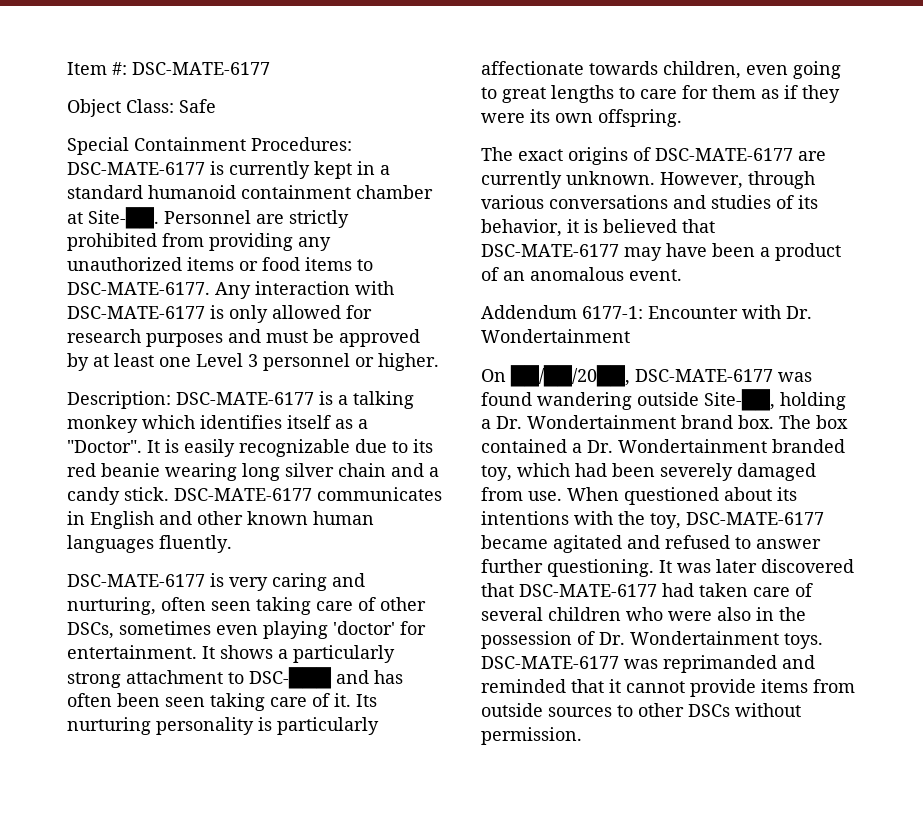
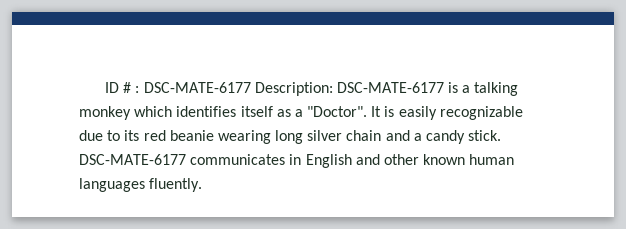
[67,62,270,75] [67,99,216,117] [67,137,352,155] [67,161,390,179] [67,185,433,199] [67,207,349,229] [67,233,331,251] [67,257,373,271] [67,281,394,299] [67,305,372,323] [67,329,420,347] [67,353,439,371] Item #: DSC-MATE-6177 // Object Class: Safe // Special Containment Procedures: DSC-MATE-6177 is currently kept in a standard humanoid containment chamber at Site-██. Personnel are strictly prohibited from providing any unauthorized items or food items to DSC-MATE-6177. Any interaction with DSC-MATE-6177 is only allowed for research purposes and must be approved by at least one Level 3 personnel or higher. // -> [104,82,251,93] ID # : DSC-MATE-6177
[67,573,365,591] [67,597,426,615] [67,621,426,639] [67,645,395,663] [67,667,403,689] [67,693,377,711] [67,717,379,735] [481,61,841,79] [481,85,840,103] [481,109,682,127] [481,147,826,165] [481,171,815,189] [481,195,818,209] [481,219,715,237] [481,243,841,261] [481,267,682,281] [481,305,812,319] [481,329,630,343] [481,365,812,387] [481,389,846,411] [481,415,848,429] [481,439,845,453] [481,463,816,481] [481,487,797,505] [481,511,824,529] [481,535,821,553] [481,559,854,577] [481,583,813,597] [481,607,806,621] [481,631,823,649] [481,655,815,673] [481,679,855,697] [481,703,801,717] [481,727,582,745] // DSC-MATE-6177 is very caring and nurturing, often seen taking care of other DSCs, sometimes even playing 'doctor' for entertainment. It shows a particularly strong attachment to DSC-███ and has often been seen taking care of it. Its nurturing personality is particularly affectionate towards children, even going to great lengths to care for them as if they were its own offspring. // The exact origins of DSC-MATE-6177 are currently unknown. However, through various conversations and studies of its behavior, it is believed that DSC-MATE-6177 may have been a product of an anomalous event. // Addendum 6177-1: Encounter with Dr. Wondertainment // On ██/██/20██, DSC-MATE-6177 was found wandering outside Site-██, holding a Dr. Wondertainment brand box. The box contained a Dr. Wondertainment branded toy, which had been severely damaged from use. When questioned about its intentions with the toy, DSC-MATE-6177 became agitated and refused to answer further questioning. It was later discovered that DSC-MATE-6177 had taken care of several children who were also in the possession of Dr. Wondertainment toys. DSC-MATE-6177 was reprimanded and reminded that it cannot provide items from outside sources to other DSCs without permission. -> (203, 185) none

